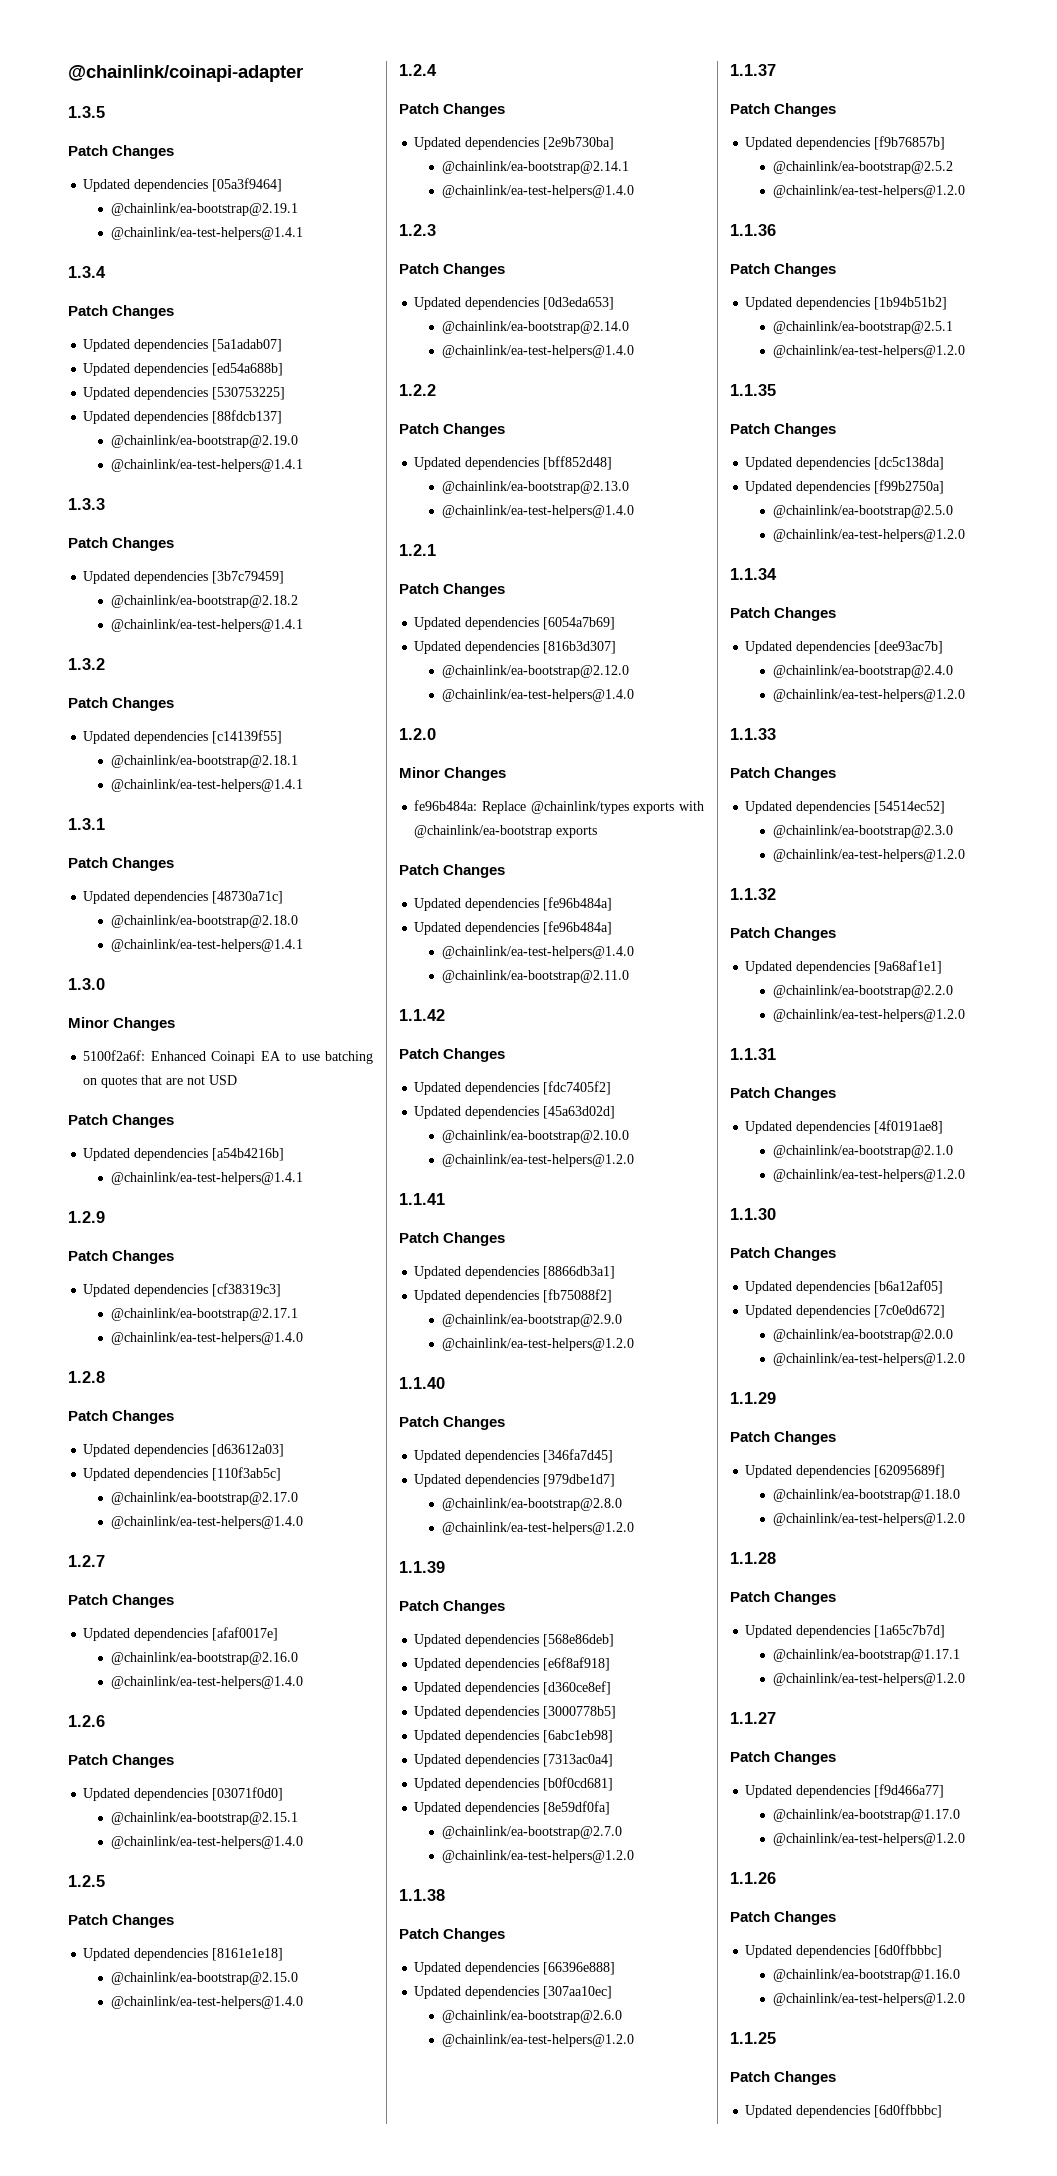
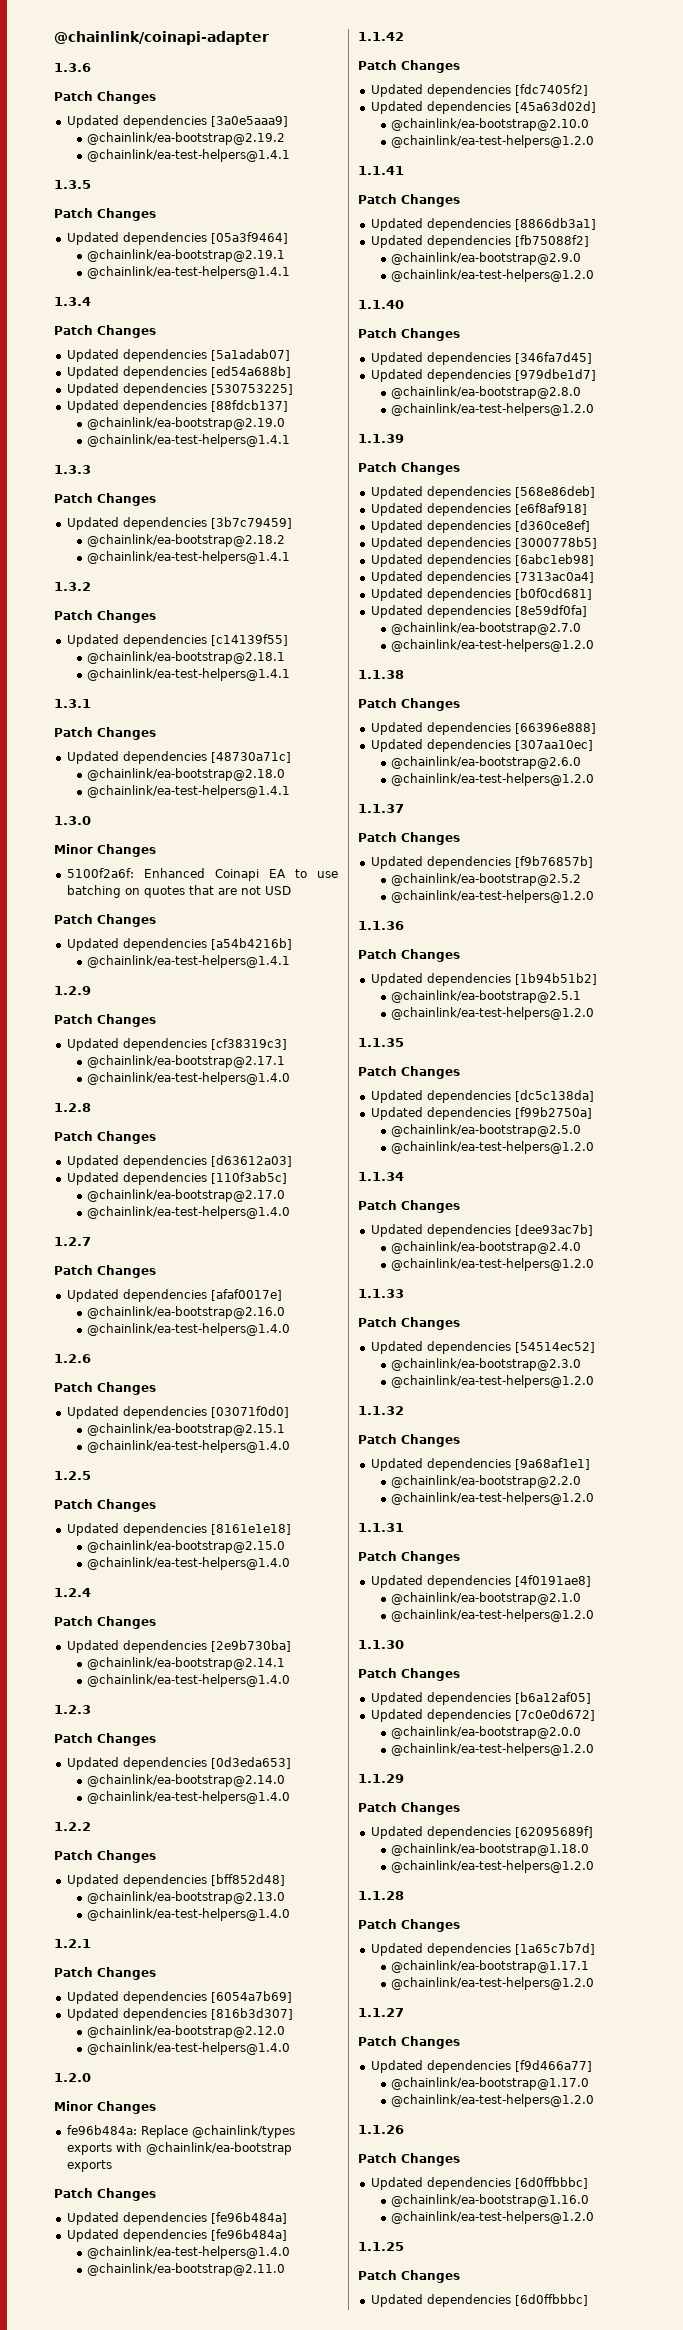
(303, 73) none -> [54,63,91,72] [54,91,156,104] [66,115,288,128] [87,132,286,145] [87,149,291,162] // 1.3.6 // Patch Changes // Updated dependencies [3a0e5aaa9] // @chainlink/ea-bootstrap@2.19.2 // @chainlink/ea-test-helpers@1.4.1

